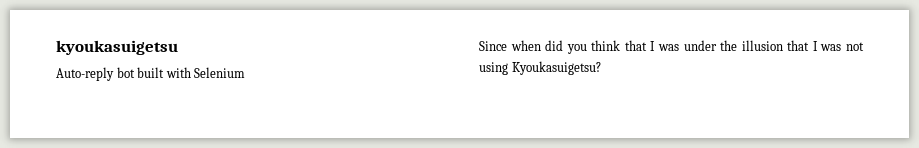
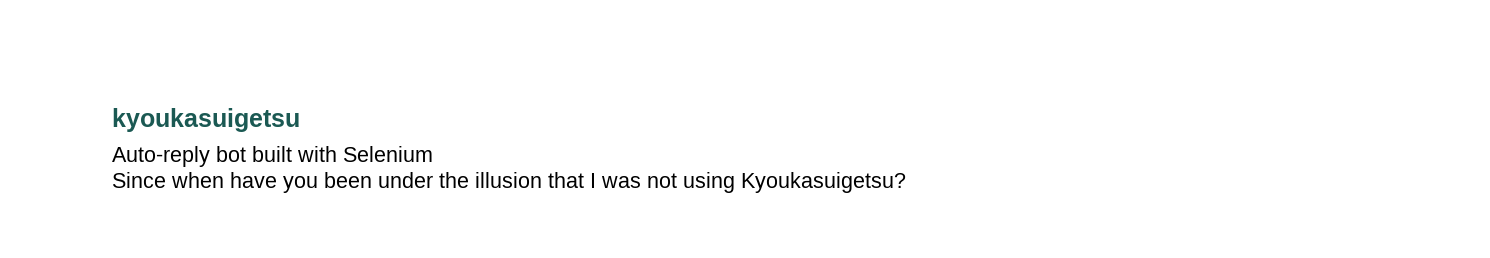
[545,40,679,54] did you think that I was -> [230,172,372,193] have you been

